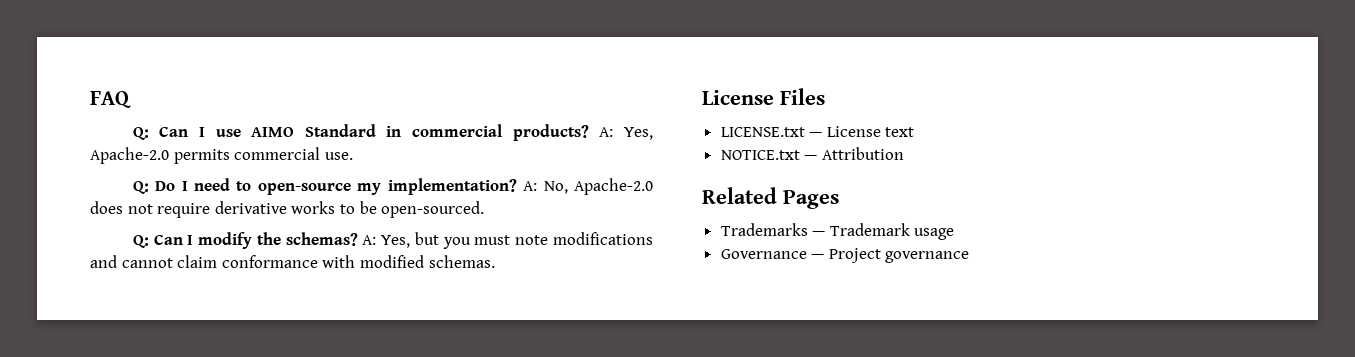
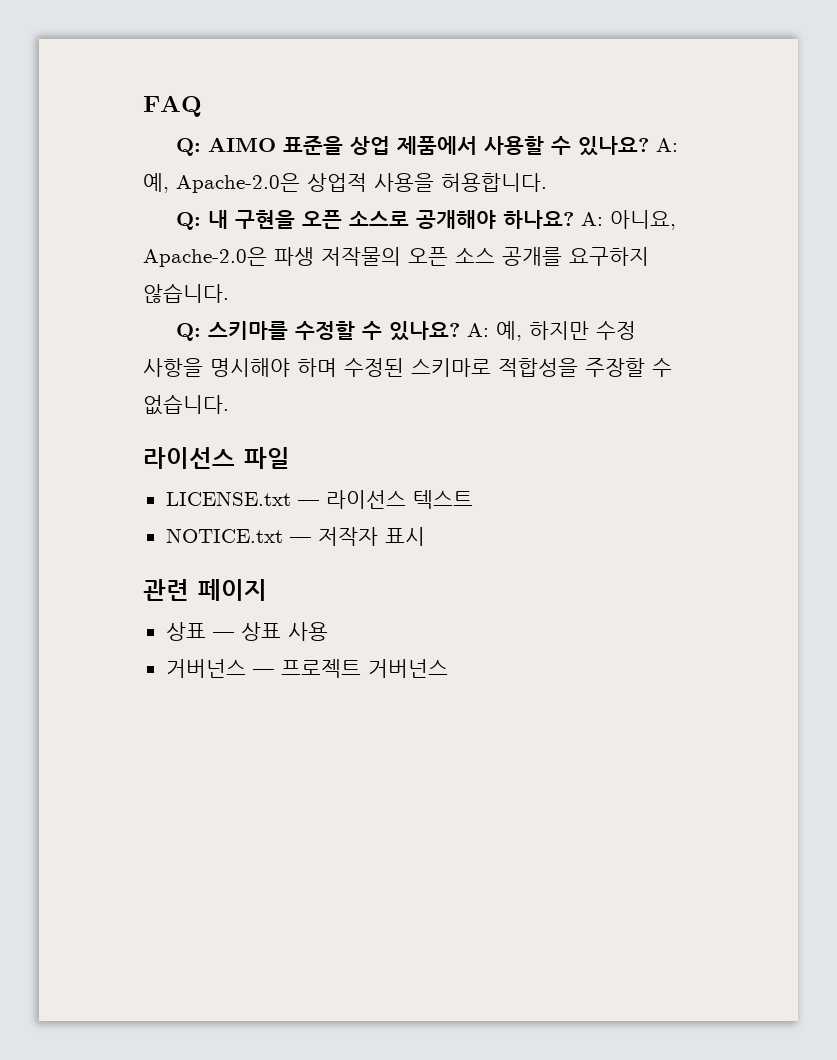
[159,124,653,141] [90,147,353,164] [132,178,653,195] [90,201,485,218] [132,232,653,249] [90,255,495,268] [702,88,825,105] Can I use AIMO Standard in commercial products? A: Yes, Apache-2.0 permits commercial use. // Q: Do I need to open-source my implementation? A: No, Apache-2.0 does not require derivative works to be open-sourced. // Q: Can I modify the schemas? A: Yes, but you must note modifications and cannot claim conformance with modified schemas. // License Files -> [207,136,678,156] [143,173,547,193] [175,210,676,230] [143,247,649,267] [143,283,229,303] [175,321,636,341] [143,358,672,377] [143,394,229,415] [143,447,290,469] AIMO 표준을 상업 제품에서 사용할 수 있나요? A: 예, Apache-2.0은 상업적 사용을 허용합니다. // Q: 내 구현을 오픈 소스로 공개해야 하나요? A: 아니요, Apache-2.0은 파생 저작물의 오픈 소스 공개를 요구하지 않습니다. // Q: 스키마를 수정할 수 있나요? A: 예, 하지만 수정 사항을 명시해야 하며 수정된 스키마로 적합성을 주장할 수 없습니다. // 라이선스 파일
[826,126,915,137] License text -> [325,490,473,509] 라이선스 텍스트
[821,147,904,160] [702,187,839,209] [720,223,955,240] [720,248,970,263] Attribution // Related Pages // Trademarks — Trademark usage // Governance — Project governance -> [317,527,425,546] [143,579,267,601] [165,622,328,641] [165,659,448,678] 저작자 표시 // 관련 페이지 // 상표 — 상표 사용 // 거버넌스 — 프로젝트 거버넌스

